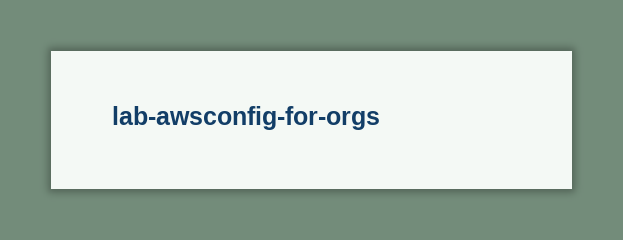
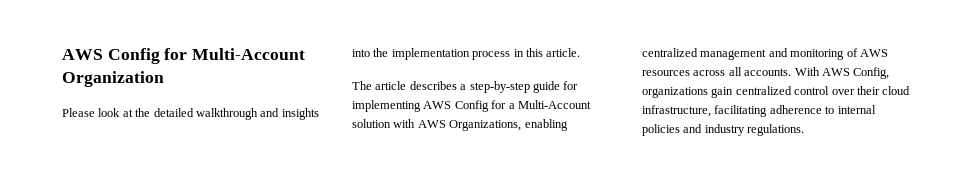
[112,106,380,130] lab-awsconfig-for-orgs -> [62,48,306,64] [62,71,164,87] [62,108,319,120] [352,48,581,60] [352,81,579,93] [352,100,591,112] [352,119,568,131] [642,48,888,60] [642,67,890,79] [642,86,911,98] [642,105,876,117] [642,124,805,136] AWS Config for Multi-Account Organization // Please look at the detailed walkthrough and insights into the implementation process in this article. // The article describes a step-by-step guide for implementing AWS Config for a Multi-Account solution with AWS Organizations, enabling centralized management and monitoring of AWS resources across all accounts. With AWS Config, organizations gain centralized control over their cloud infrastructure, facilitating adherence to internal policies and industry regulations.

